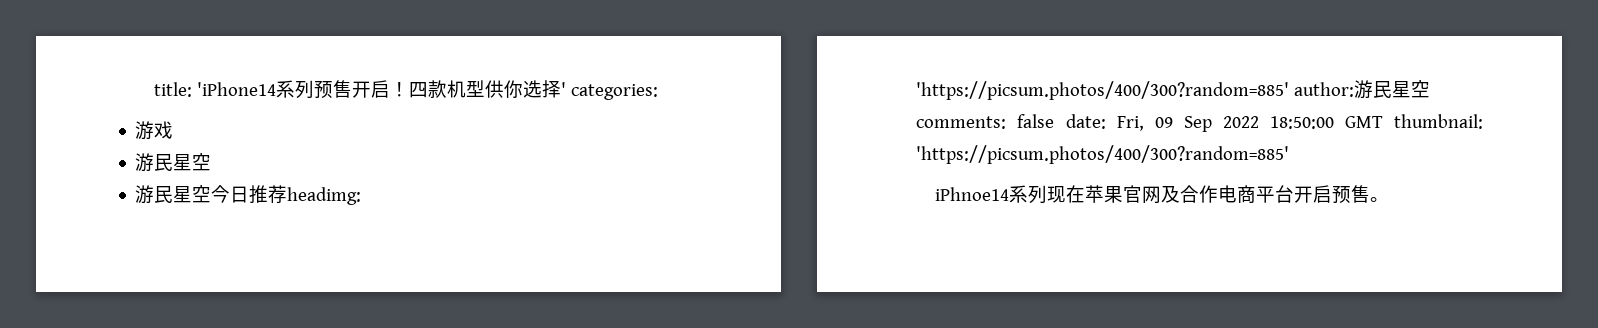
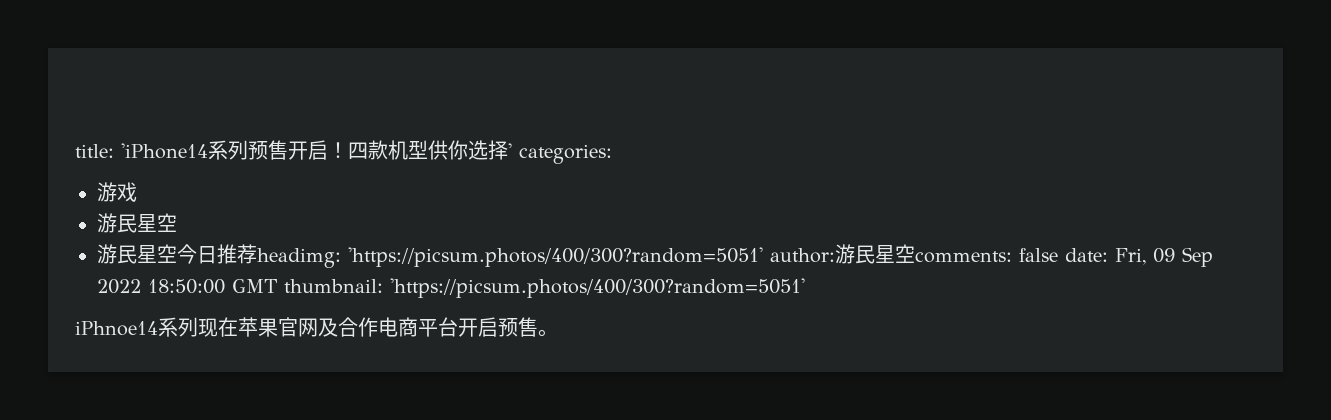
[916,81,1290,100] 'https://picsum.photos/400/300?random=885' -> [348,247,763,267] 'https://picsum.photos/400/300?random=5051'
[916,145,1290,164] 'https://picsum.photos/400/300?random=885' -> [390,278,805,298] 'https://picsum.photos/400/300?random=5051'

